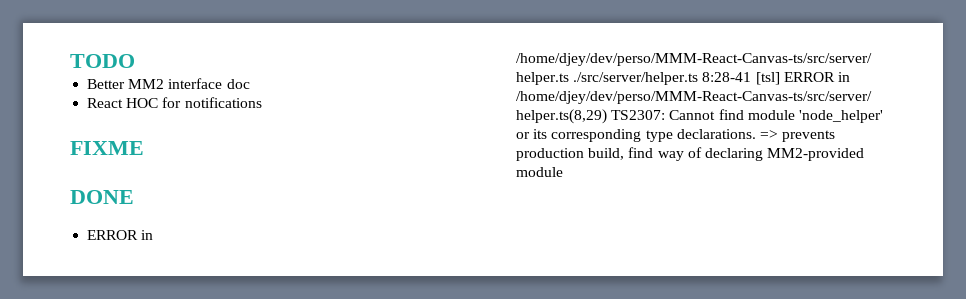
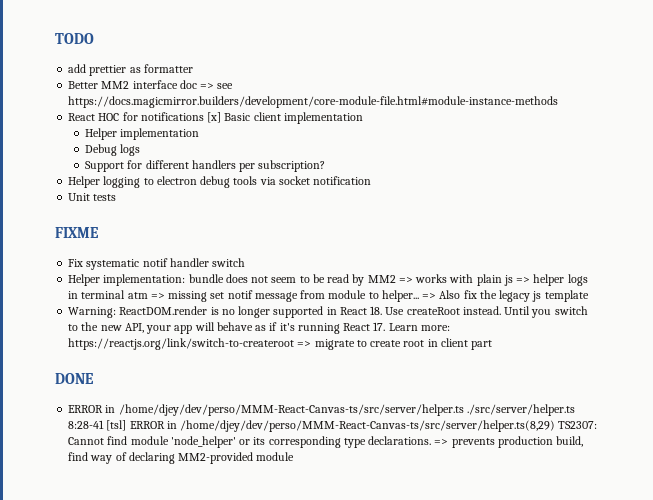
(135, 61) none -> [68,64,193,76] // add prettier as formatter
(250, 84) none -> [200,83,234,89] [68,96,559,108] => see https://docs.magicmirror.builders/development/core-module-file.html#module-instance-methods
[70,141,144,155] // FIXME -> [207,112,363,124] [85,128,200,140] [85,144,141,156] [85,160,326,172] [68,176,372,188] [68,193,117,201] [55,227,99,238] [68,258,246,270] [68,274,588,286] [68,290,589,302] [68,306,588,318] [68,322,450,334] [68,338,493,350] [x] Basic client implementation // Helper implementation // Debug logs // Support for different handlers per subscription? // Helper logging to electron debug tools via socket notification // Unit tests // FIXME // Fix systematic notif handler switch // Helper implementation: bundle does not seem to be read by MM2 => works with plain js => helper logs in terminal atm => missing set notif message from module to helper... => Also fix the legacy js template // Warning: ReactDOM.render is no longer supported in React 18. Use createRoot instead. Until you switch to the new API, your app will behave as if it's running React 17. Learn more: https://reactjs.org/link/switch-to-createroot => migrate to create root in client part

